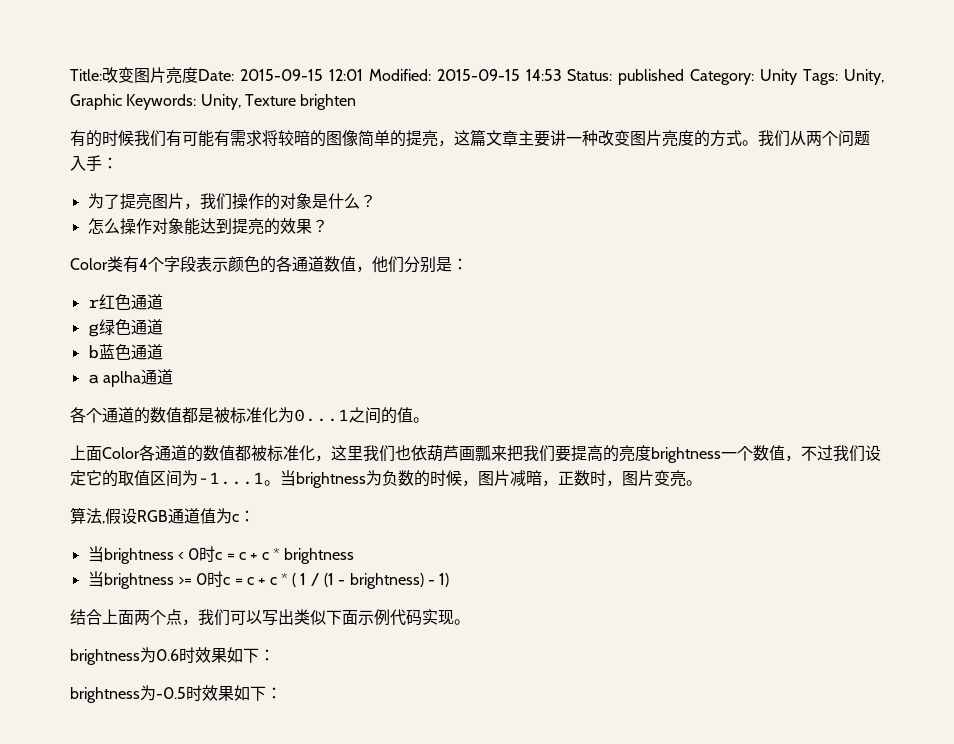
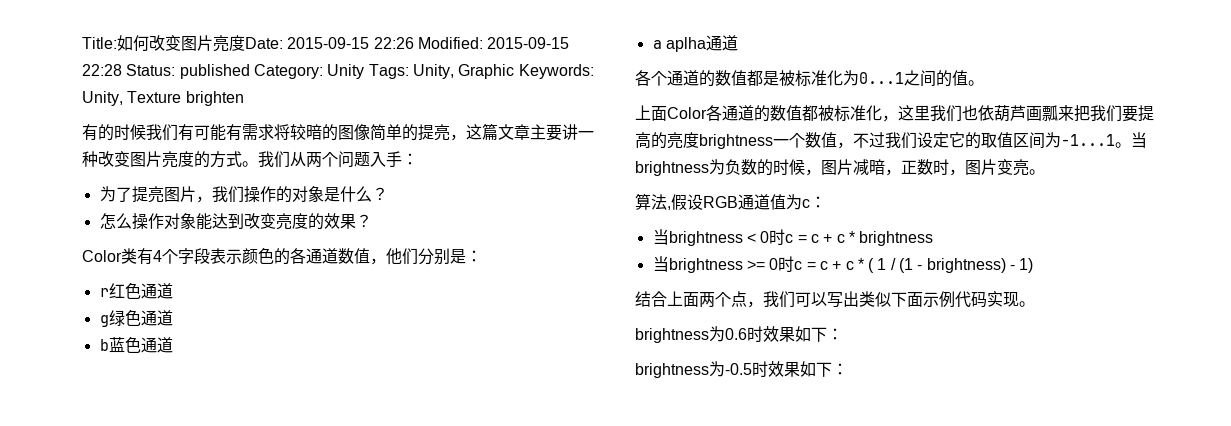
(102, 75) none -> [117,35,149,51] 如何
[328,69,363,81] 12:01 -> [373,37,414,49] 22:26
[525,69,562,81] 14:53 -> [82,64,122,76] 22:28
[231,218,264,235] 提亮 -> [243,213,308,230] 改变亮度

